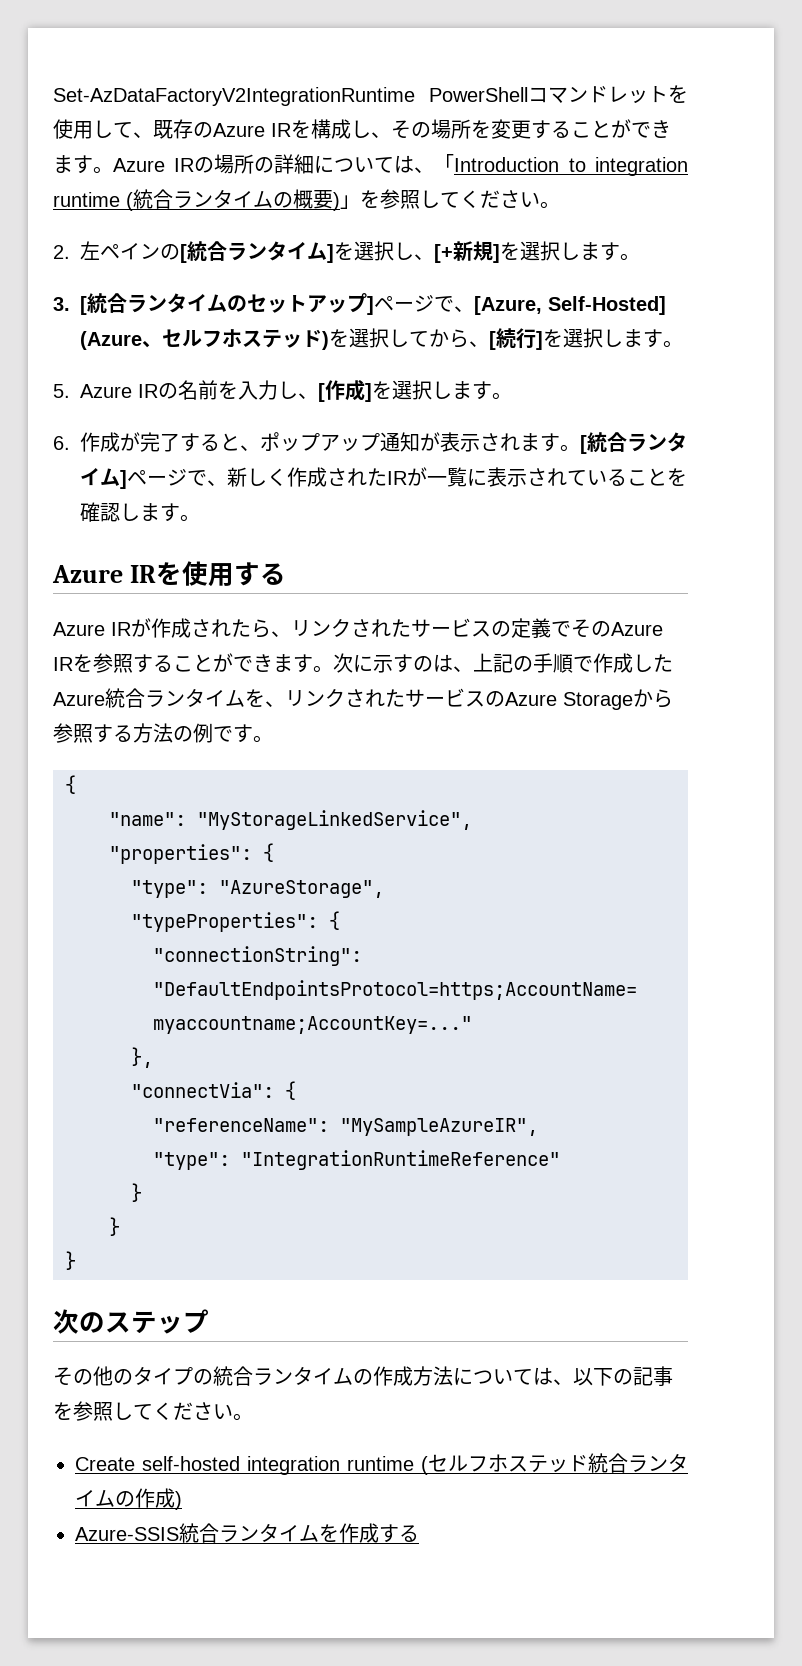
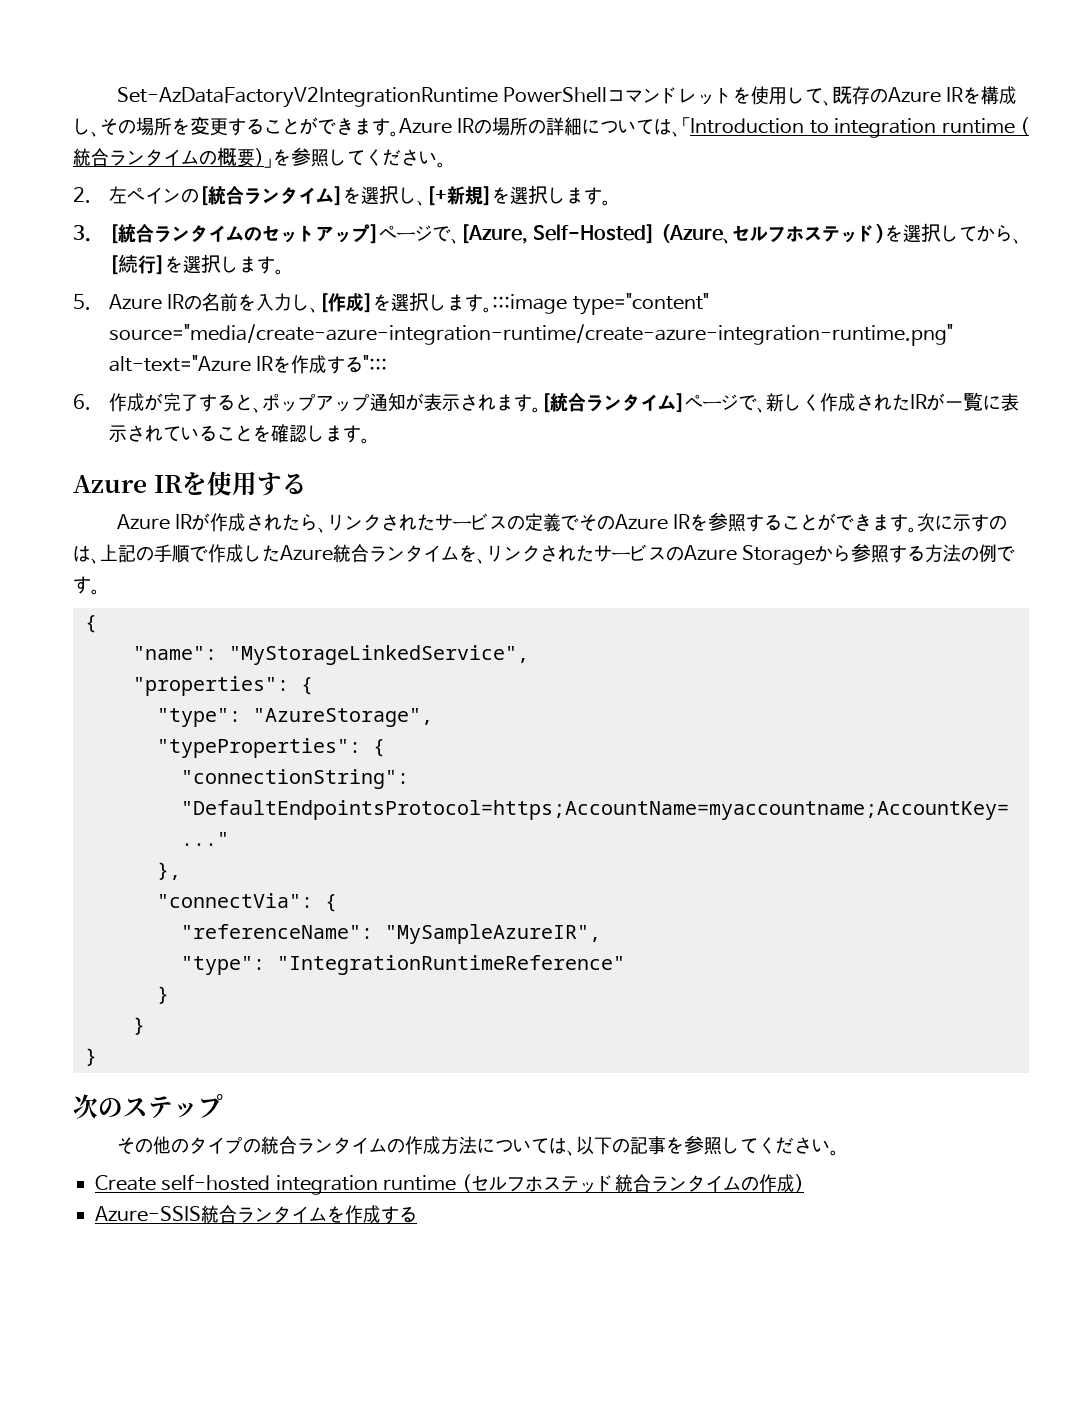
(512, 396) none -> [492,293,709,315] [108,324,953,346] [108,355,388,374] :::image type="content" source="media/create-azure-integration-runtime/create-azure-integration-runtime.png" alt-text="Azure IRを作成する":::

